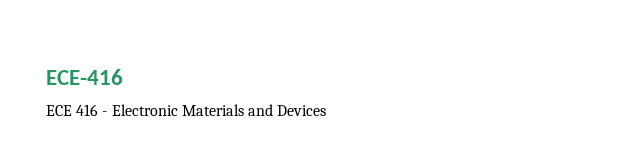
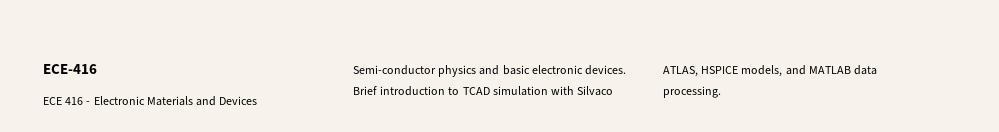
(327, 110) none -> [353,65,627,77] [353,86,614,96] [663,65,878,77] [663,86,721,98] Semi-conductor physics and basic electronic devices. Brief introduction to TCAD simulation with Silvaco ATLAS, HSPICE models, and MATLAB data processing.

